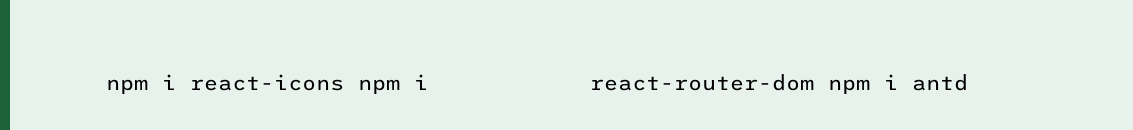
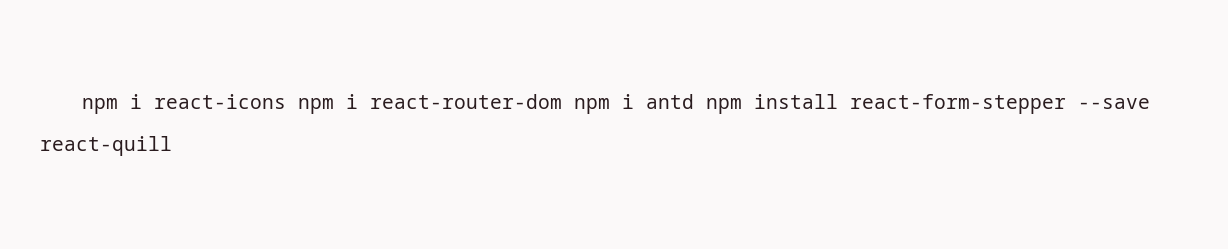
(968, 82) none -> [706,94,1151,114] [40,136,172,156] npm install react-form-stepper --save react-quill

